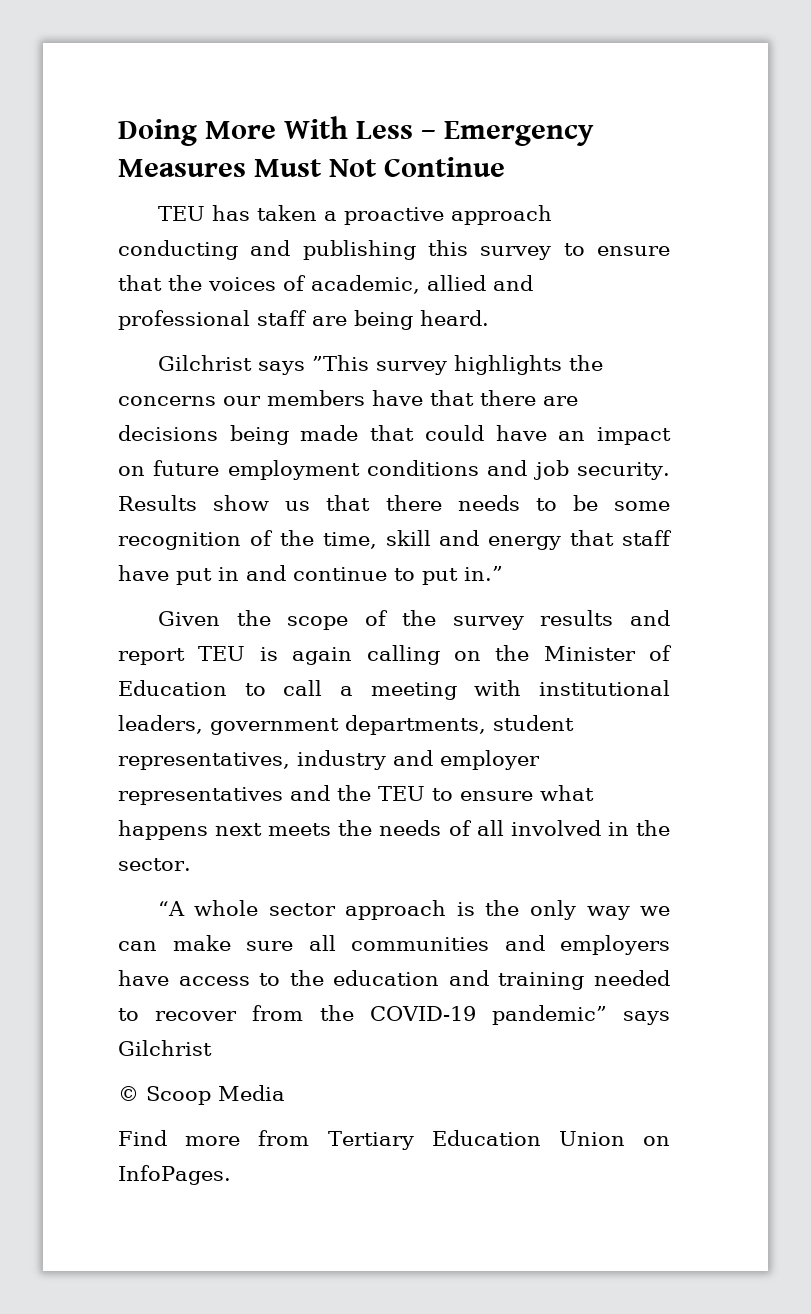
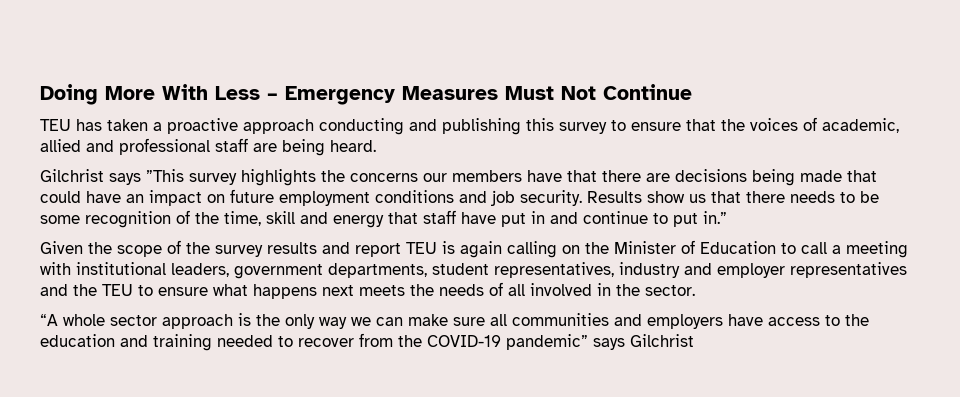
[118,1085,285,1105] [118,1130,670,1150] [118,1165,231,1185] // © Scoop Media // Find more from Tertiary Education Union on InfoPages. -> (694, 340) none

